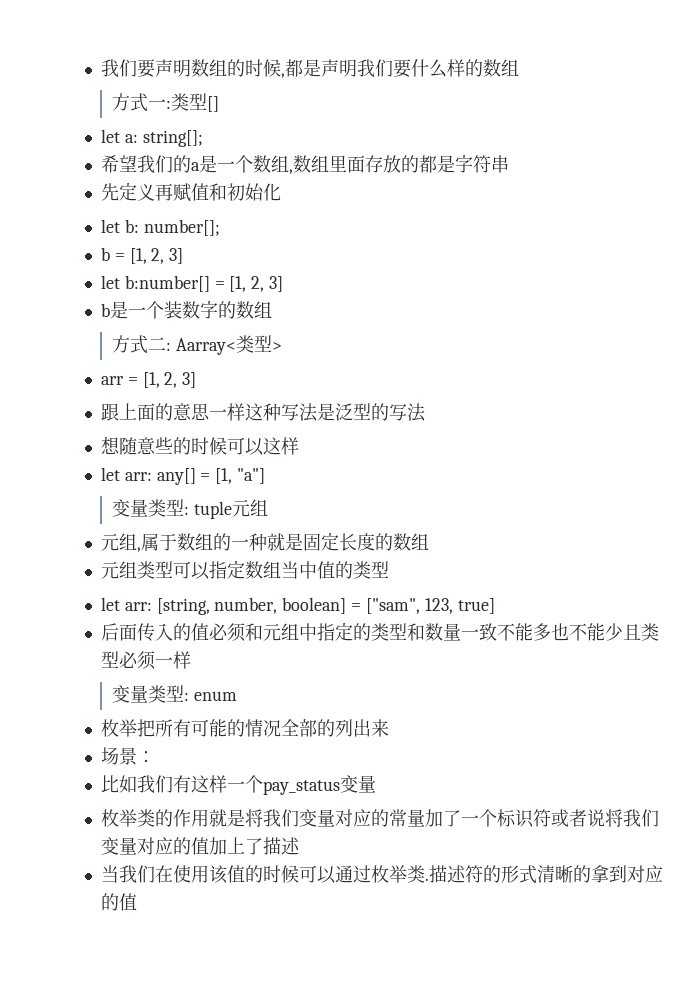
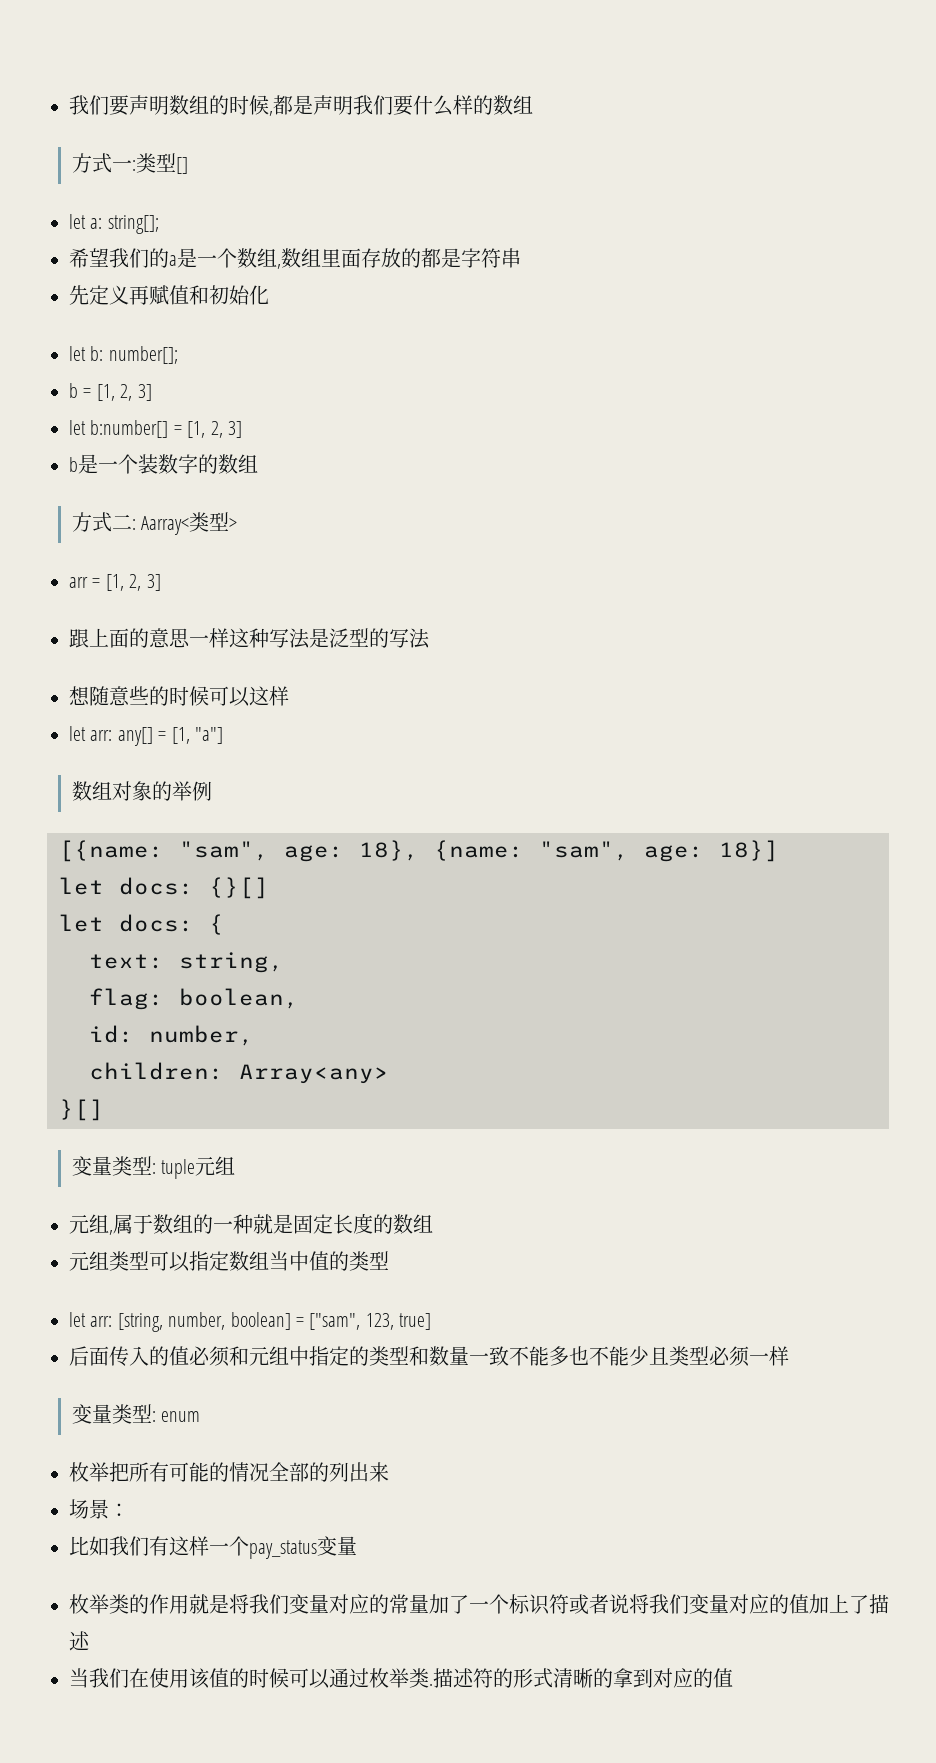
(266, 476) none -> [71,781,212,801] [59,840,779,862] [59,877,269,899] [59,914,224,935] [89,952,284,973] [89,988,299,1010] [89,1025,254,1046] [89,1062,389,1084] [59,1099,104,1121] // 数组对象的举例 // [{name: "sam", age: 18}, {name: "sam", age: 18}] // let docs: {}[] // let docs: { // text: string, // flag: boolean, // id: number, // children: Array<any> // }[]

